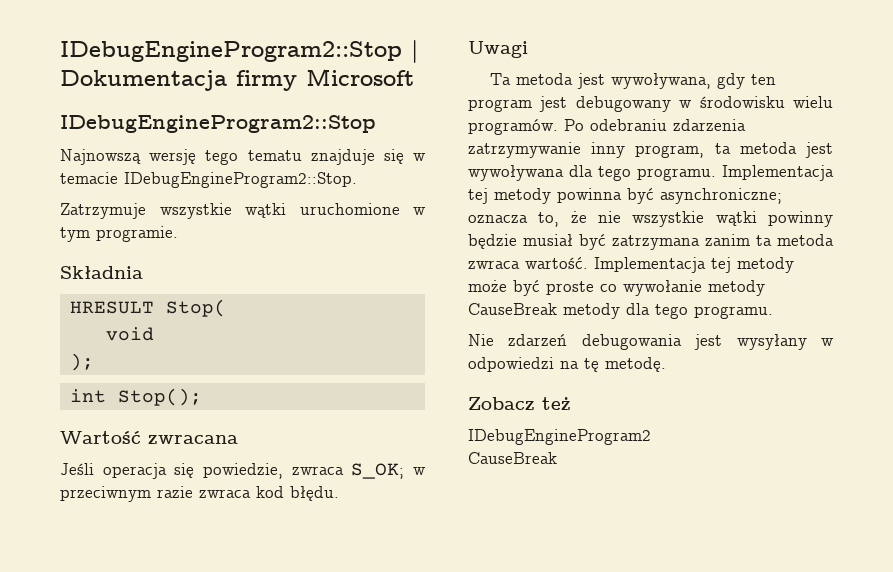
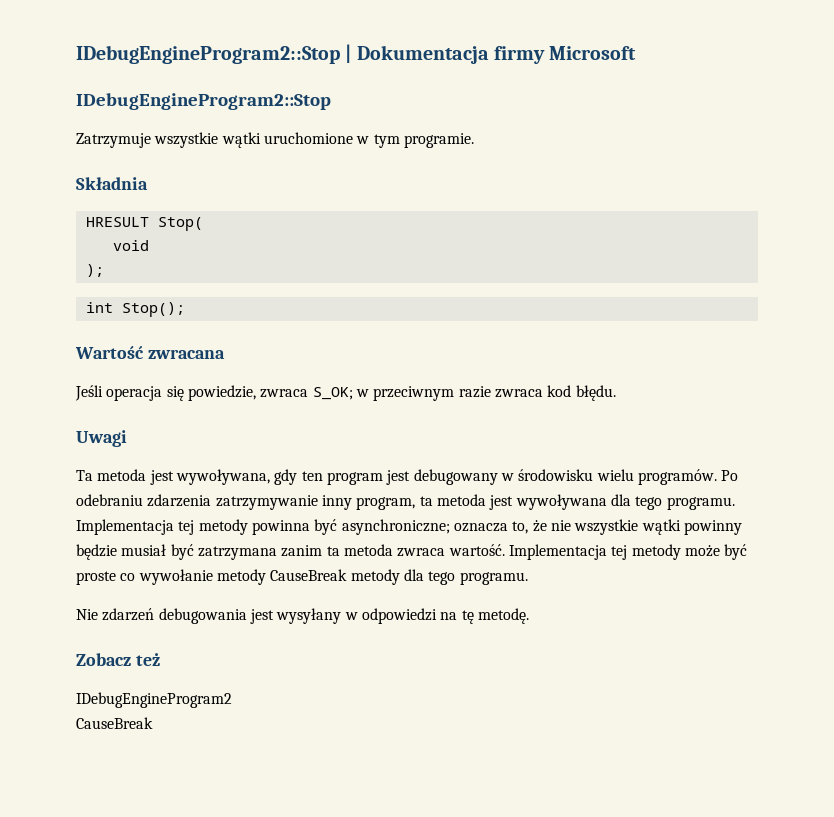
[60,149,426,165] [60,172,357,188] // Najnowszą wersję tego tematu znajduje się w temacie IDebugEngineProgram2::Stop. -> (331, 101) none

